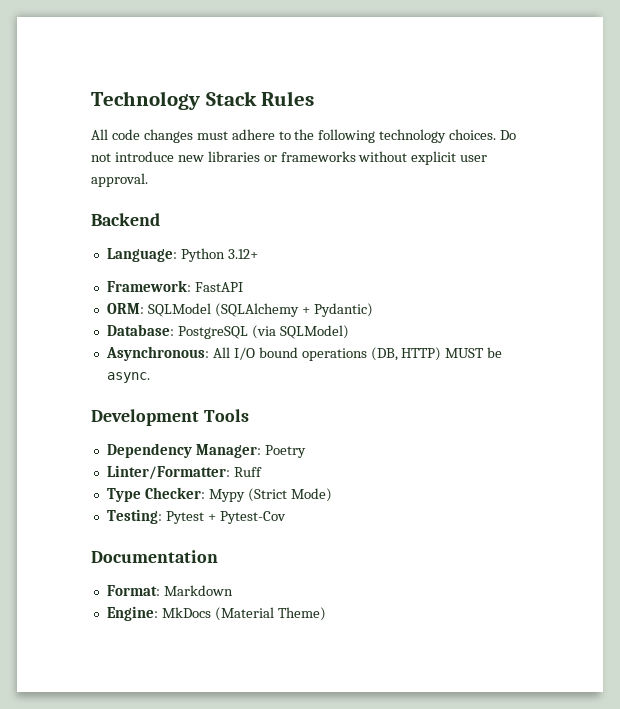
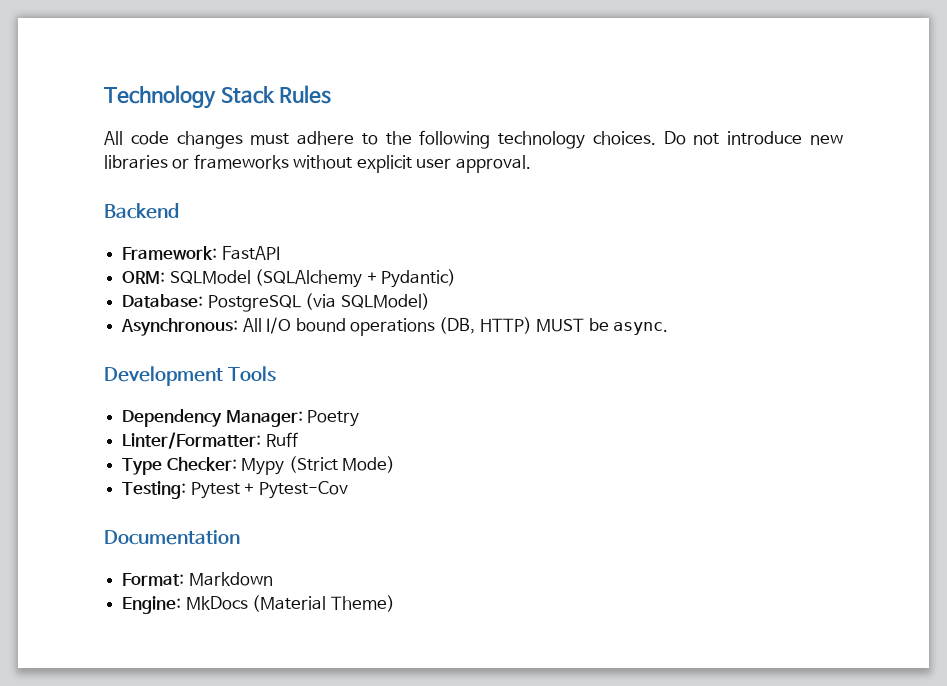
[106,248,258,262] // Language: Python 3.12+ -> (179, 211) none

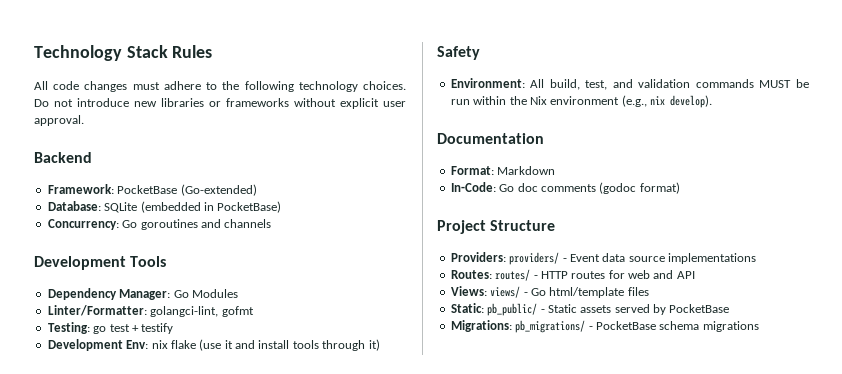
[221,246,280,260] [122,269,456,288] [122,293,430,312] [121,317,669,336] FastAPI // ORM: SQLModel (SQLAlchemy + Pydantic) // Database: PostgreSQL (via SQLModel) // Asynchronous: All I/O bound operations (DB, HTTP) MUST be async. -> [117,184,257,196] [47,201,282,213] [47,219,272,230] PocketBase (Go-extended) // Database: SQLite (embedded in PocketBase) // Concurrency: Go goroutines and channels
[307,410,360,427] Poetry -> [173,289,238,298] Go Modules
[265,432,298,447] [122,456,395,475] [122,481,348,499] [104,530,240,545] [122,572,273,586] [122,595,395,614] Ruff // Type Checker: Mypy (Strict Mode) // Testing: Pytest + Pytest-Cov // Documentation // Format: Markdown // Engine: MkDocs (Material Theme) -> [150,306,254,317] [47,322,174,334] [47,339,380,351] [437,46,480,60] [450,78,809,90] [450,95,712,108] [437,133,544,144] [450,166,556,175] [450,182,680,194] [437,220,556,234] [450,252,756,265] [450,269,695,281] [450,286,649,298] [450,303,730,316] [450,320,759,333] golangci-lint, gofmt // Testing: go test + testify // Development Env: nix flake (use it and install tools through it) // Safety // Environment: All build, test, and validation commands MUST be run within the Nix environment (e.g., nix develop). // Documentation // Format: Markdown // In-Code: Go doc comments (godoc format) // Project Structure // Providers: providers/ - Event data source implementations // Routes: routes/ - HTTP routes for web and API // Views: views/ - Go html/template files // Static: pb_public/ - Static assets served by PocketBase // Migrations: pb_migrations/ - PocketBase schema migrations

